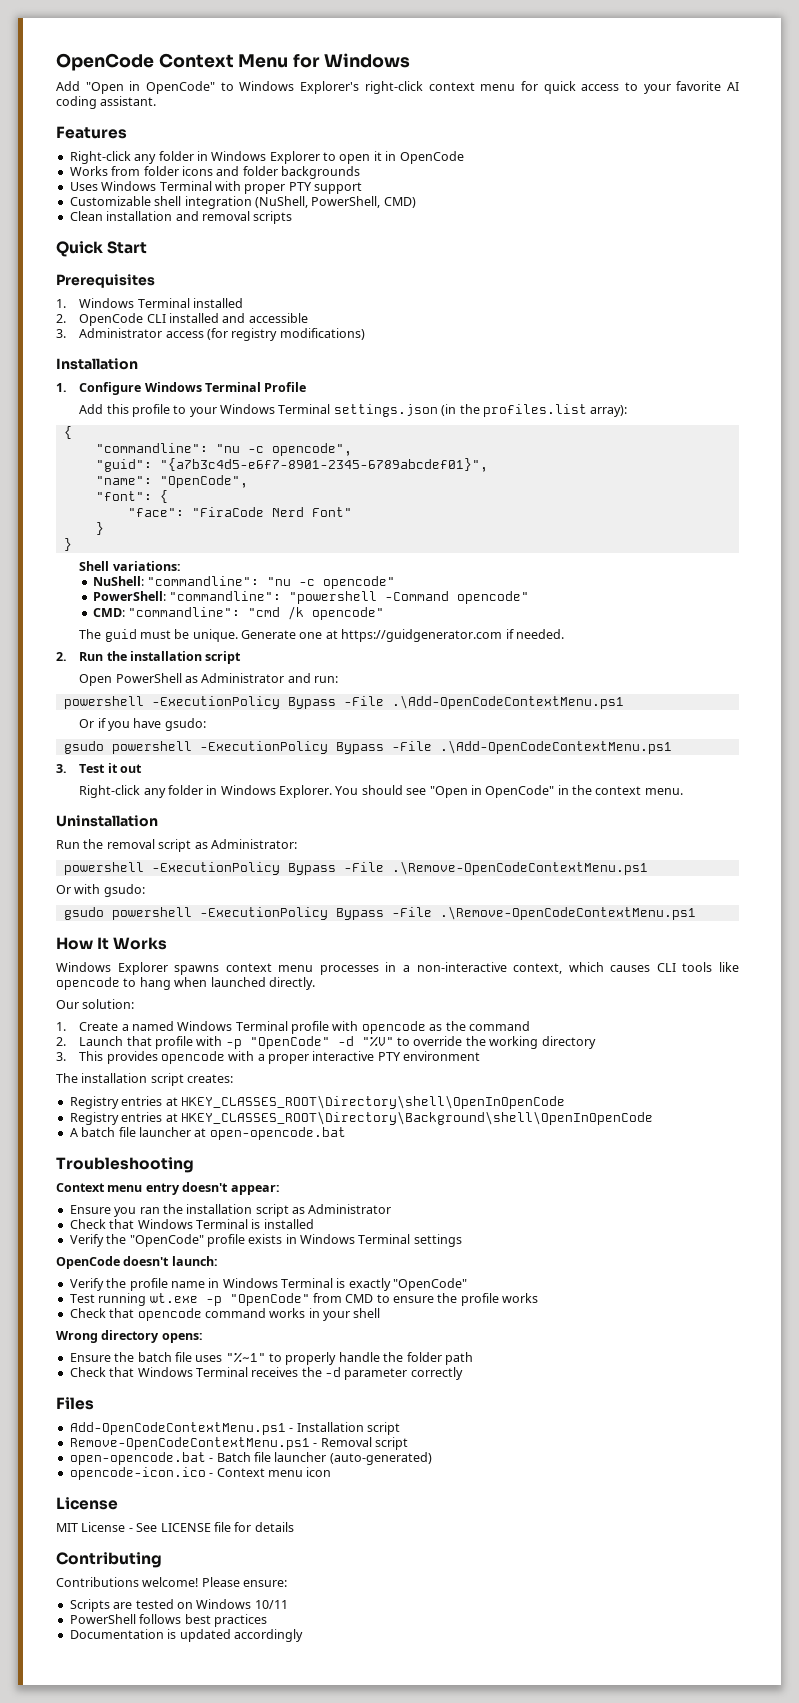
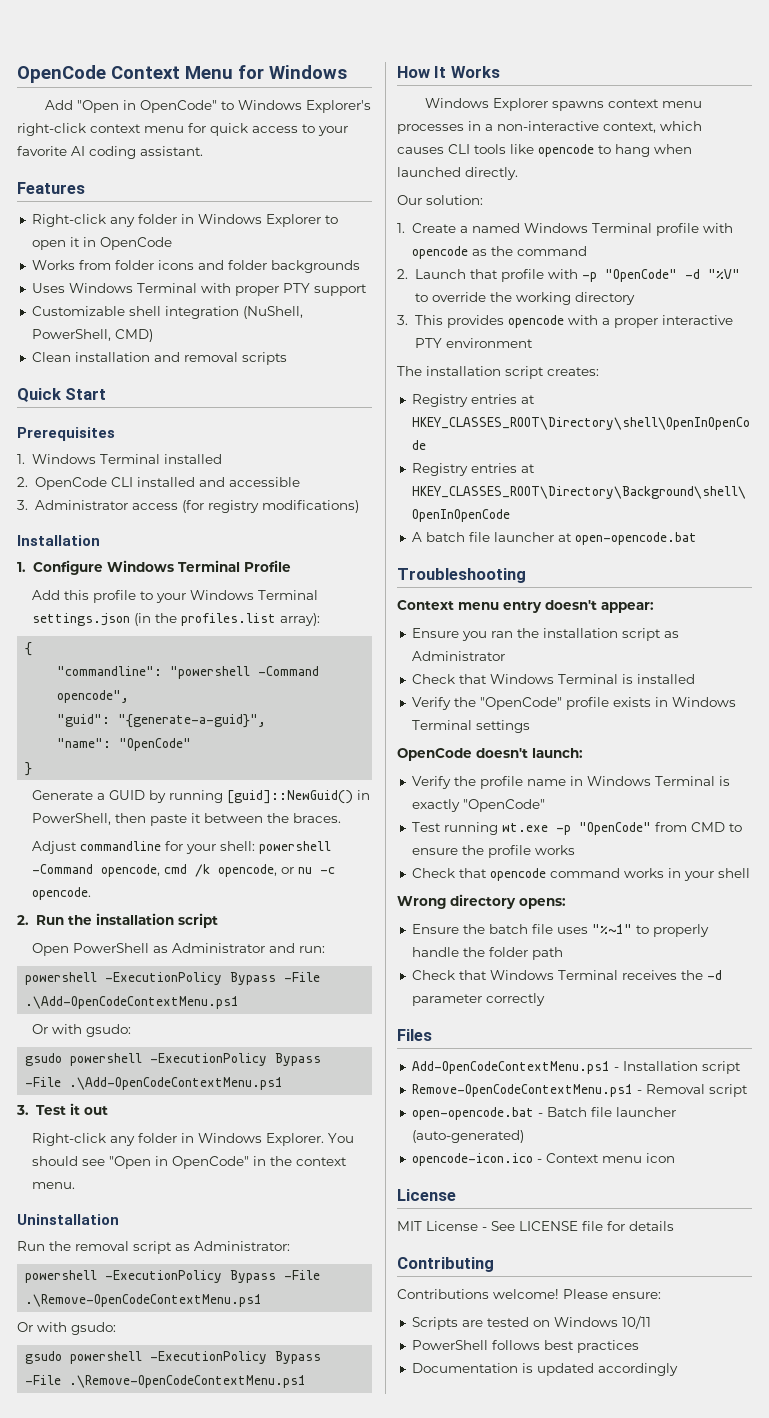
[215,444,264,453] "nu -c -> [170,666,320,679] "powershell -Command
[159,458,488,472] "{a7b3c4d5-e6f7-8901-2345-6789abcdef01}", -> [118,714,267,728] "{generate-a-guid}",
[159,475,248,488] [95,490,168,503] [127,507,352,517] [95,522,104,535] [63,538,72,551] [79,561,181,571] [92,576,396,589] [92,591,530,604] [92,606,385,620] [79,629,564,642] "OpenCode", // "font": { // "face": "FiraCode Nerd Font" // } // } // Shell variations: // NuShell: "commandline": "nu -c opencode" // PowerShell: "commandline": "powershell -Command opencode" // CMD: "commandline": "cmd /k opencode" // The guid must be unique. Generate one at https://guidgenerator.com if needed. -> [119,738,192,751] [25,762,33,776] [32,790,371,804] [32,813,342,826] [32,841,332,854] [32,864,336,877] [32,887,92,900] "OpenCode" // } // Generate a GUID by running [guid]::NewGuid() in PowerShell, then paste it between the braces. // Adjust commandline for your shell: powershell -Command opencode, cmd /k opencode, or nu -c opencode.
[97,718,162,731] if you have -> [52,1024,83,1034] with

